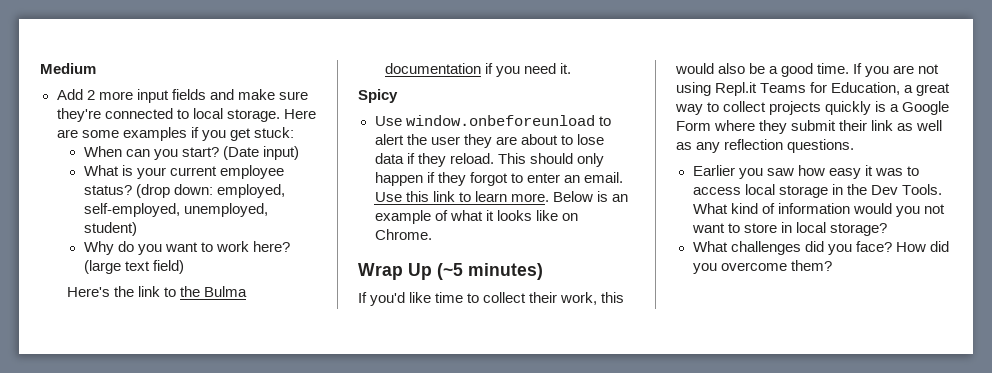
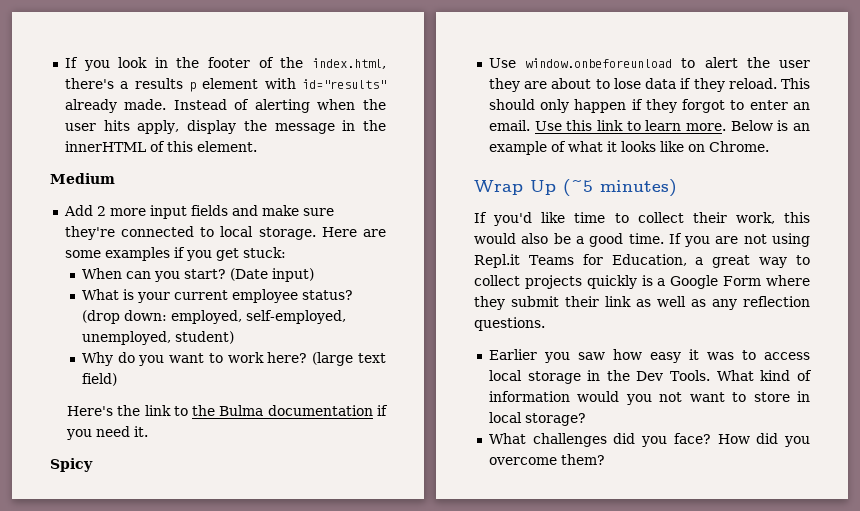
(40, 68) none -> [64,57,386,71] [64,78,386,92] [64,99,386,113] [64,120,386,134] [64,141,257,152] If you look in the footer of the index.html, there's a results p element with id="results" already made. Instead of alerting when the user hits apply, display the message in the innerHTML of this element. //

